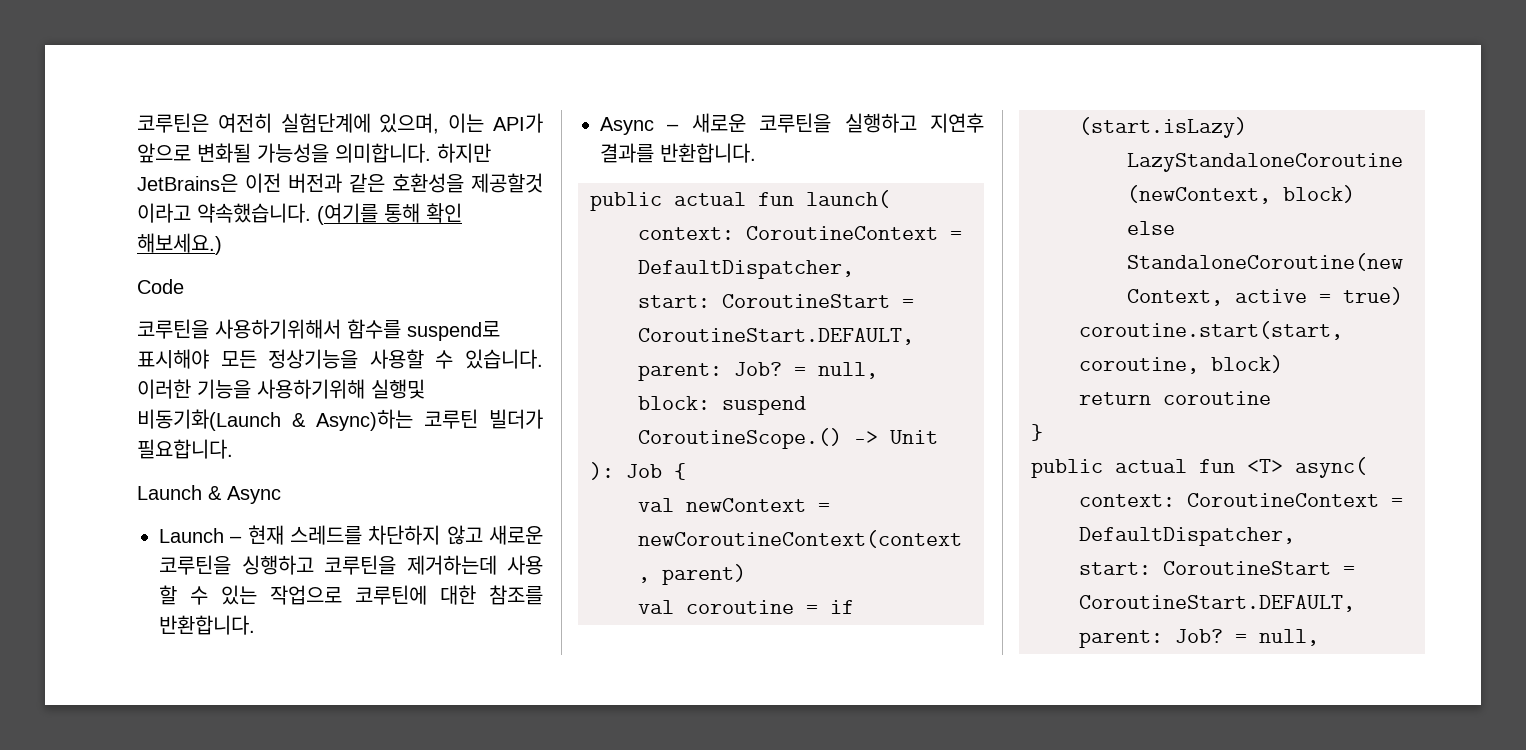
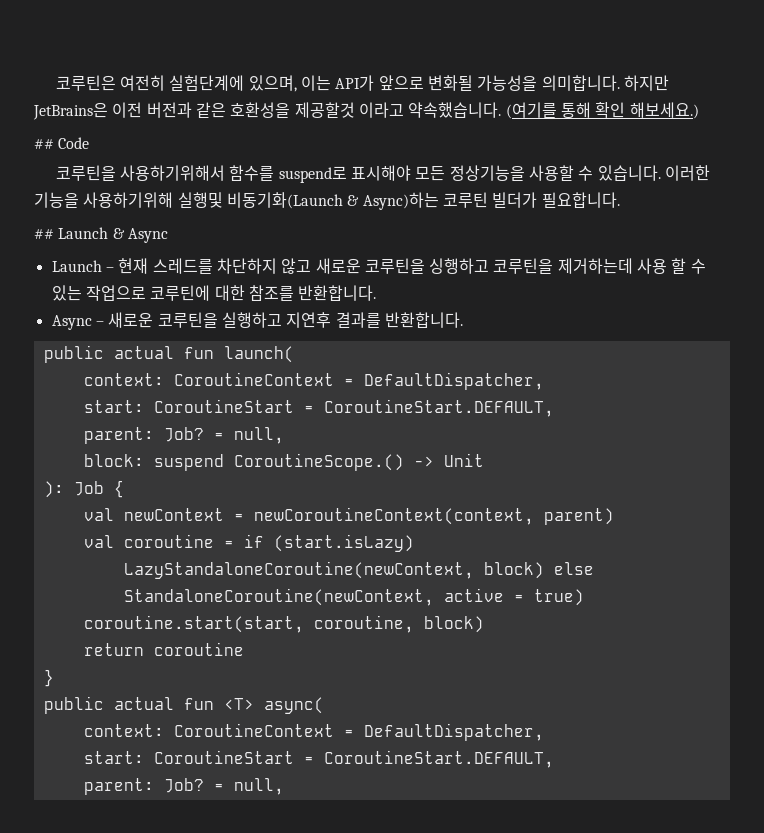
(222, 244) none -> [34,139,54,149] ##
(233, 449) none -> [34,229,54,239] ##

